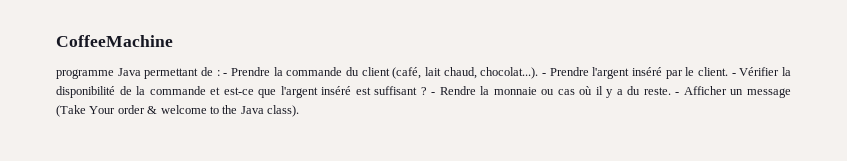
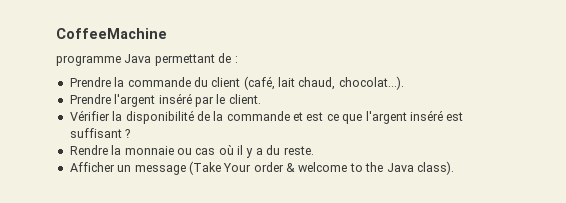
[223,73,228,76] - -> (238, 59) //
[542,73,546,76] - -> (404, 83) //
[731,73,736,76] - -> (261, 99) //
[223,87,254,95] est-ce -> [306,112,339,121] est ce
[431,92,436,95] - -> (131, 133) //
[675,92,680,95] - -> (314, 150) //

